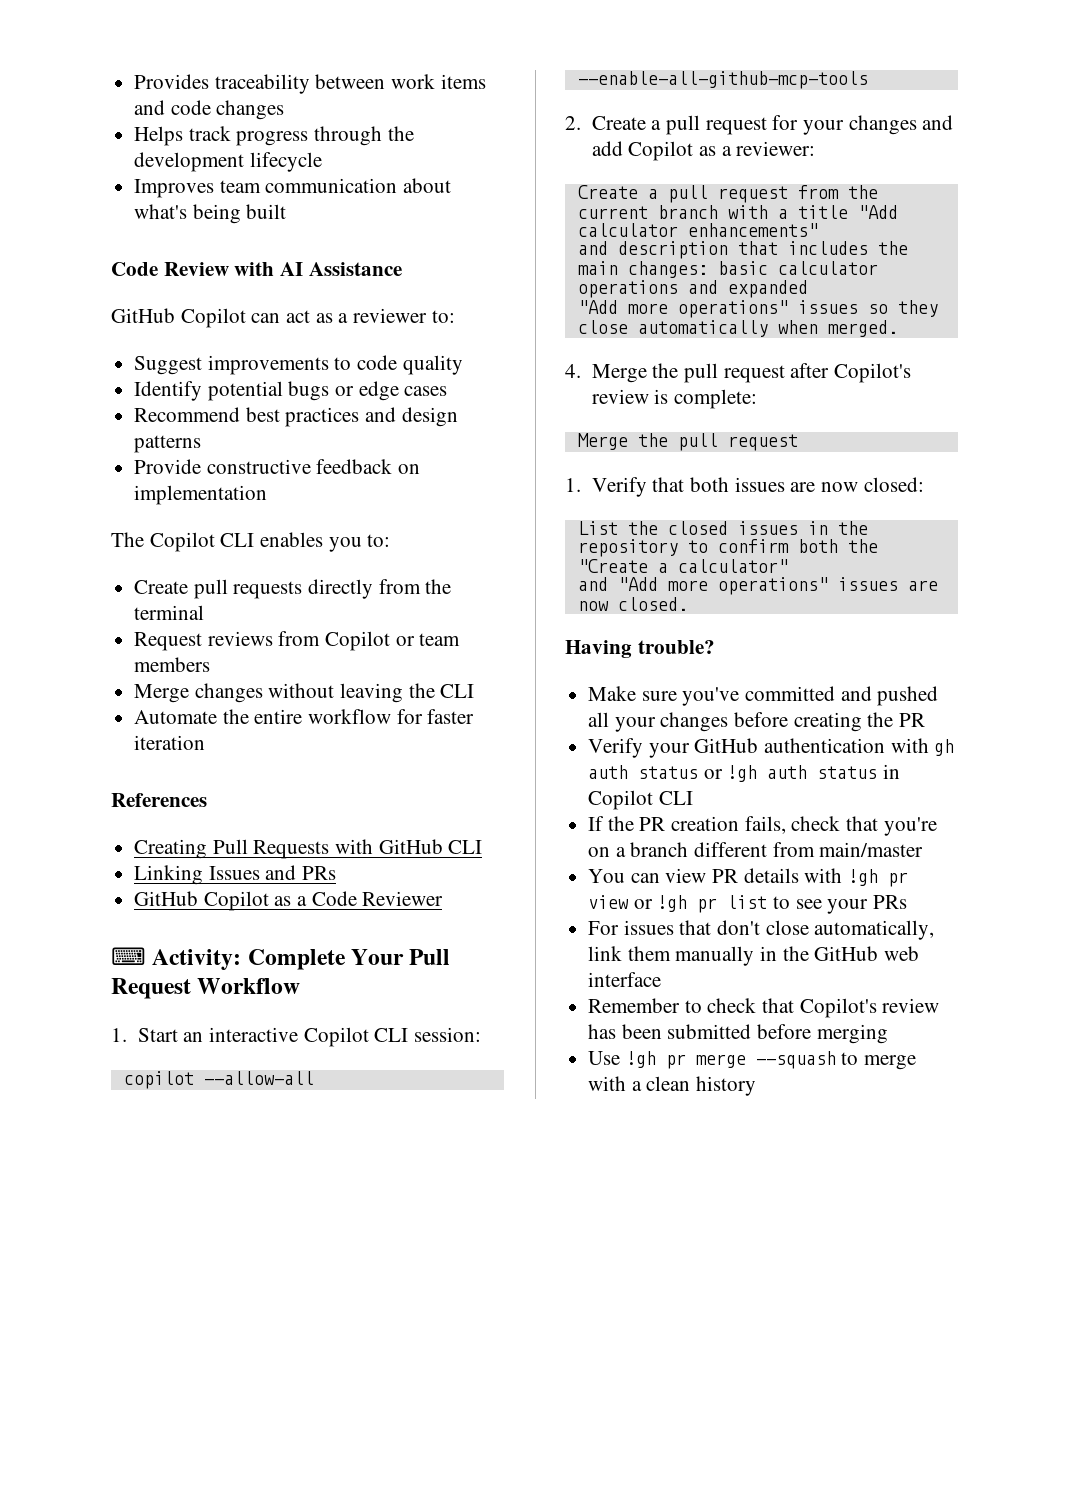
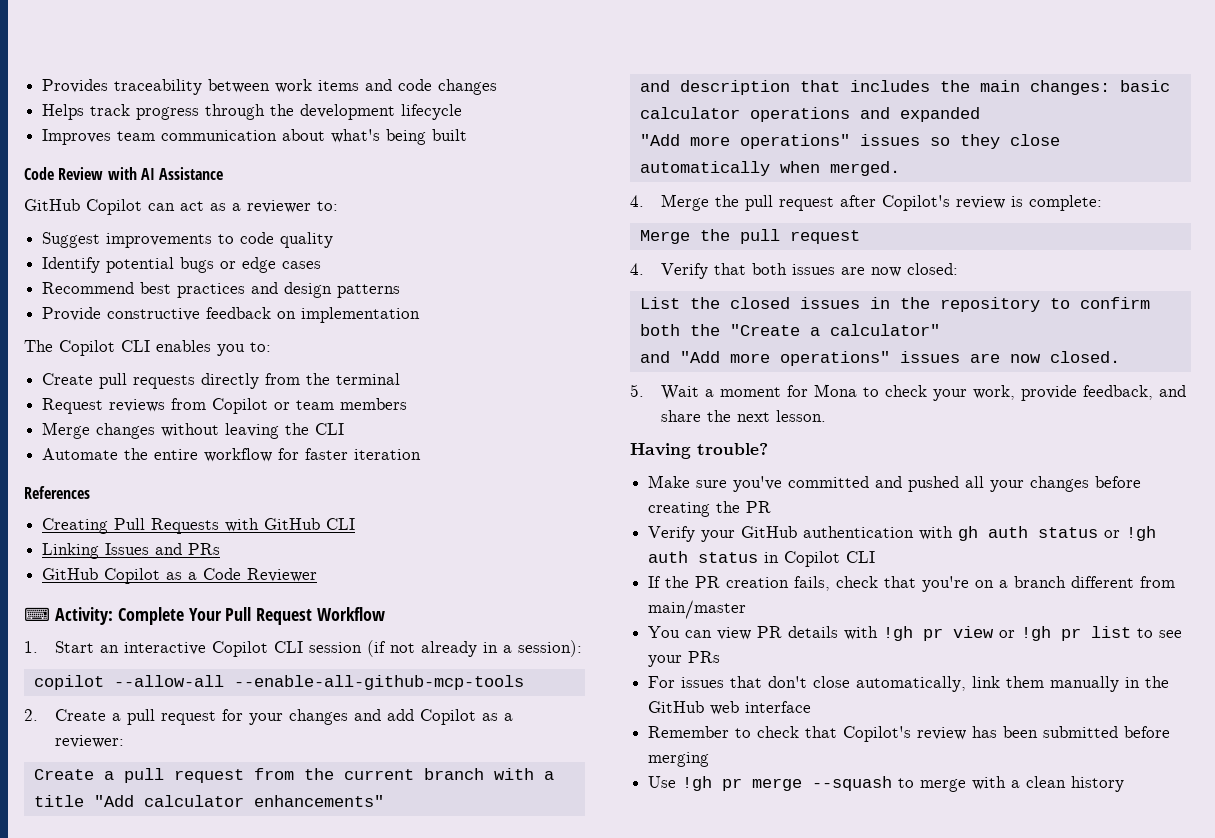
[413,1027,481,1042] session: -> [308,640,582,657] session (if not already in a session):
[565,478,581,492] 1. -> [630,263,644,275] 4.
(688, 604) none -> [630,384,1186,401] [660,410,826,422] // 5. Wait a moment for Mona to check your work, provide feedback, and share the next lesson.

